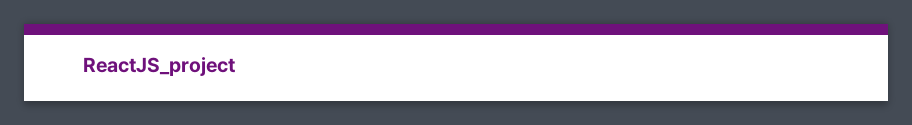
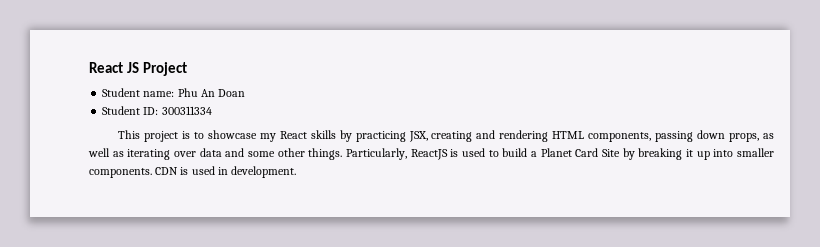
[83,57,235,76] ReactJS_project -> [89,62,187,76] [102,88,246,97] [102,106,212,115] [118,130,774,142] [88,148,774,160] [89,166,297,178] React JS Project // Student name: Phu An Doan // Student ID: 300311334 // This project is to showcase my React skills by practicing JSX, creating and rendering HTML components, passing down props, as well as iterating over data and some other things. Particularly, ReactJS is used to build a Planet Card Site by breaking it up into smaller components. CDN is used in development.

